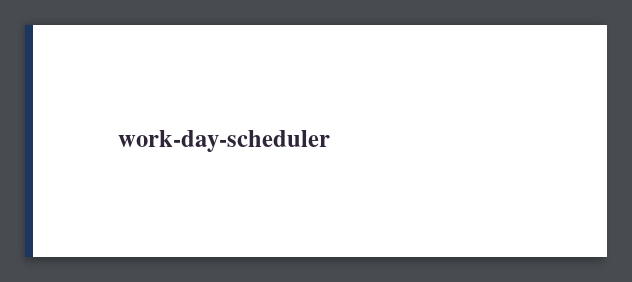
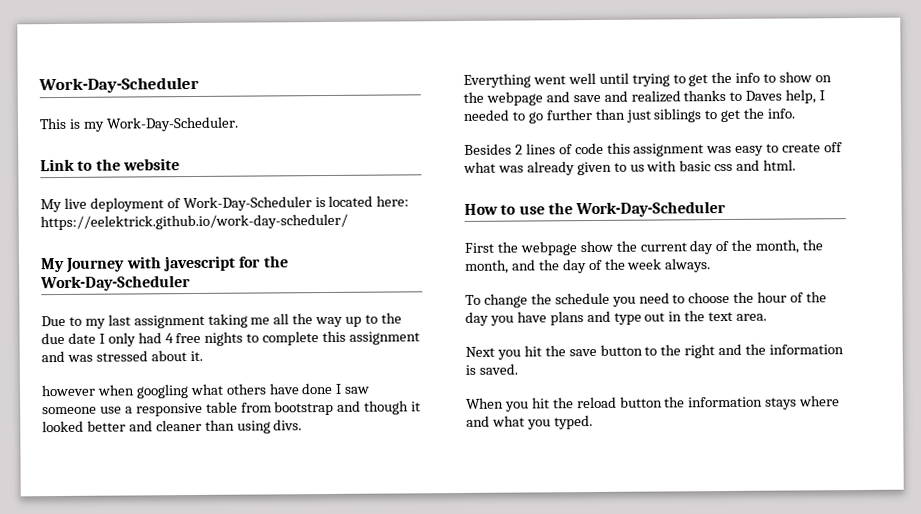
[118,130,330,152] work-day-scheduler -> [38,76,199,94] [39,116,239,132] [40,158,180,172] [40,195,410,213] [40,213,348,231] [40,255,289,273] [40,275,191,292] [41,312,402,329] [41,330,421,347] [41,350,203,363] [41,382,371,399] [42,400,422,417] [42,419,303,434] [463,71,833,88] [463,89,826,106] [463,107,796,124] [464,142,844,157] [463,159,797,176] [464,201,727,218] [464,239,824,256] [465,258,712,274] [465,291,828,308] [465,310,768,326] [465,343,845,360] [465,363,518,375] [466,395,841,412] [466,415,593,430] Work-Day-Scheduler // This is my Work-Day-Scheduler. // Link to the website // My live deployment of Work-Day-Scheduler is located here: https://eelektrick.github.io/work-day-scheduler/ // My Journey with javescript for the Work-Day-Scheduler // Due to my last assignment taking me all the way up to the due date I only had 4 free nights to complete this assignment and was stressed about it. // however when googling what others have done I saw someone use a responsive table from bootstrap and though it looked better and cleaner than using divs. // Everything went well until trying to get the info to show on the webpage and save and realized thanks to Daves help, I needed to go further than just siblings to get the info. // Besides 2 lines of code this assignment was easy to create off what was already given to us with basic css and html. // How to use the Work-Day-Scheduler // First the webpage show the current day of the month, the month, and the day of the week always. // To change the schedule you need to choose the hour of the day you have plans and type out in the text area. // Next you hit the save button to the right and the information is saved. // When you hit the reload button the information stays where and what you typed.

